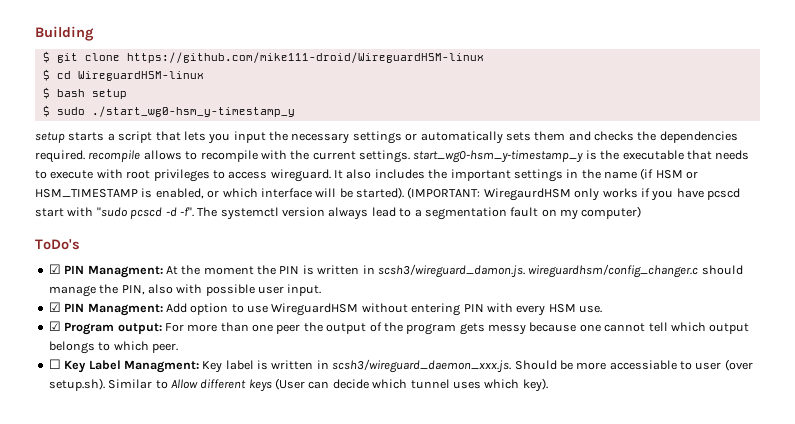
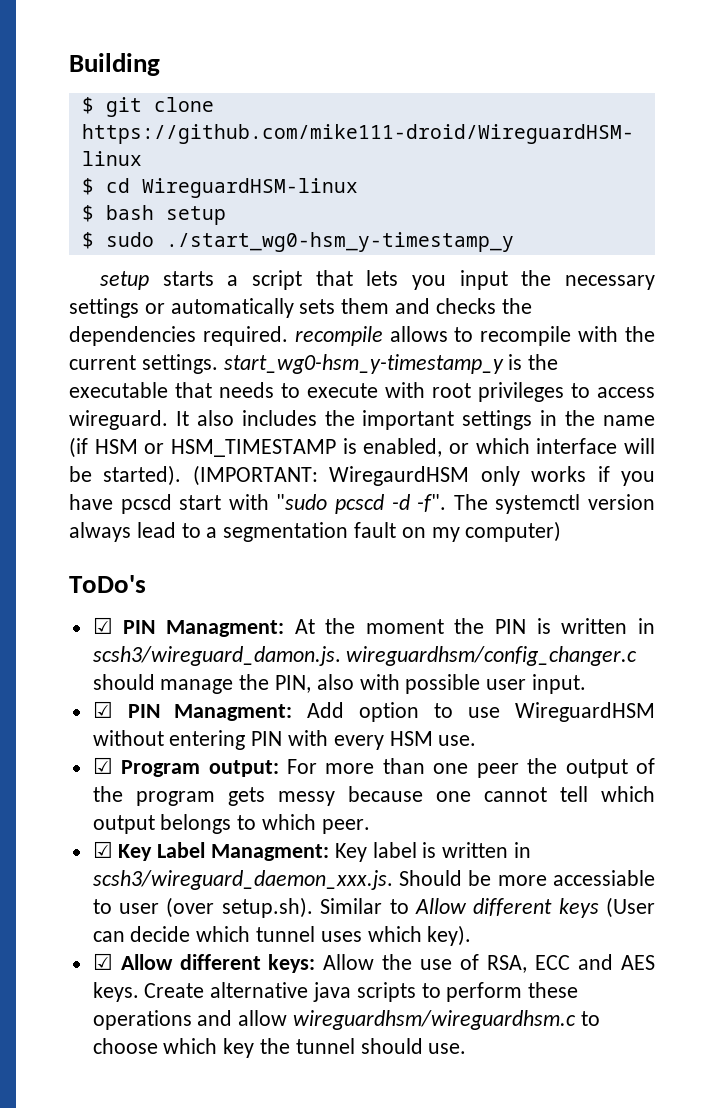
[48,359,61,369] ☐ -> [92,841,113,858] ☑
(548, 385) none -> [92,953,655,973] [92,982,579,1002] [92,1010,600,1030] [92,1038,467,1058] // ☑ Allow different keys: Allow the use of RSA, ECC and AES keys. Create alternative java scripts to perform these operations and allow wireguardhsm/wireguardhsm.c to choose which key the tunnel should use.

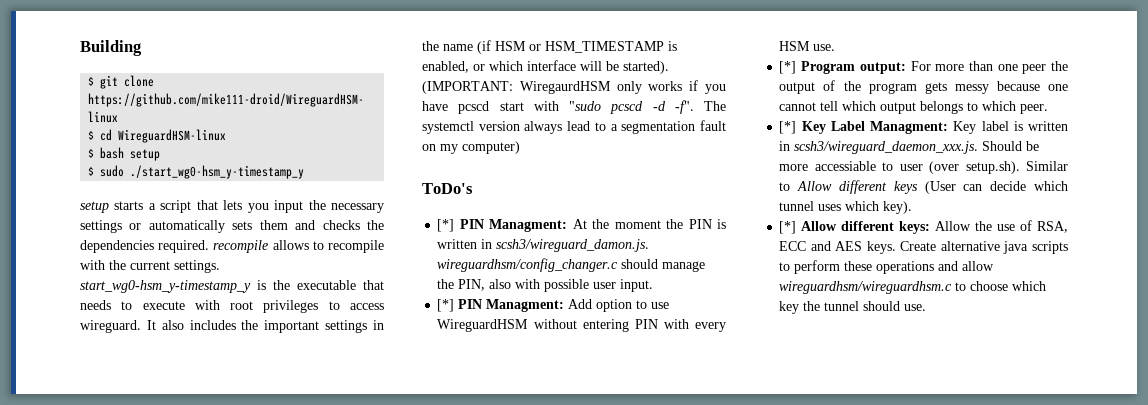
[92,617,113,634] ☑ -> [437,219,455,232] [*]
[92,701,113,718] ☑ -> [437,299,455,312] [*]
[92,757,113,774] ☑ -> [779,61,797,74] [*]
[92,841,113,858] ☑ -> [779,121,797,134] [*]
[92,953,113,970] ☑ -> [779,221,797,234] [*]

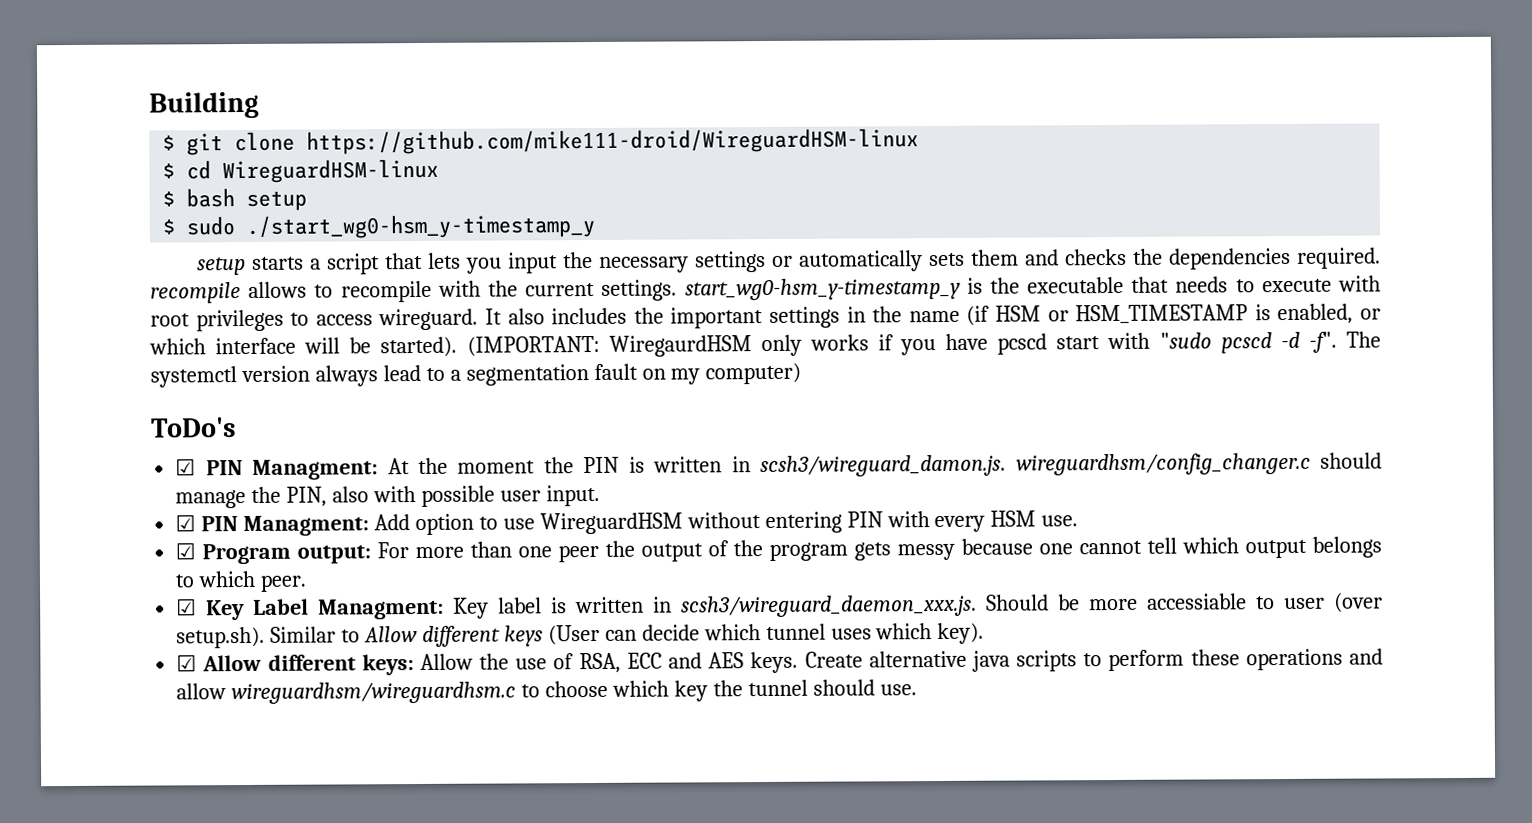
[437,219,455,232] [*] -> [175,458,197,476] ☑
[437,299,455,312] [*] -> [175,514,197,532] ☑
[779,61,797,74] [*] -> [175,542,197,560] ☑
[779,121,797,134] [*] -> [176,598,198,616] ☑
[779,221,797,234] [*] -> [176,654,198,672] ☑

